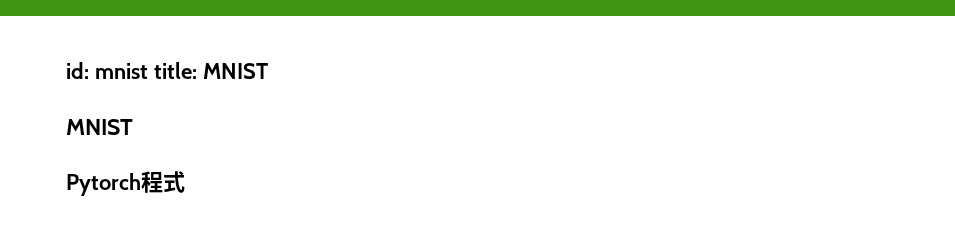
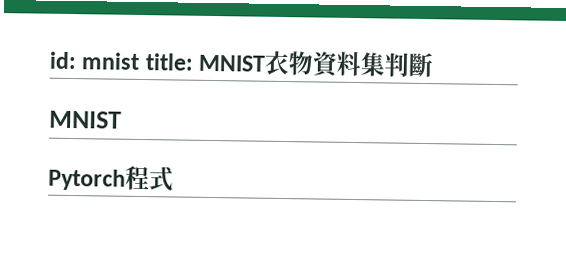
(268, 71) none -> [264,50,435,78] 衣物資料集判斷

